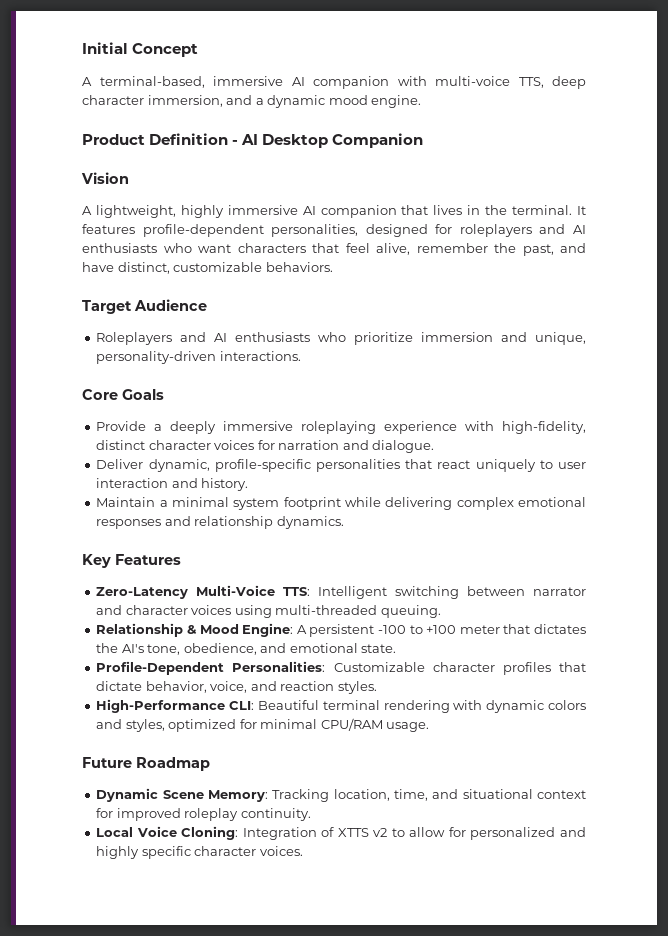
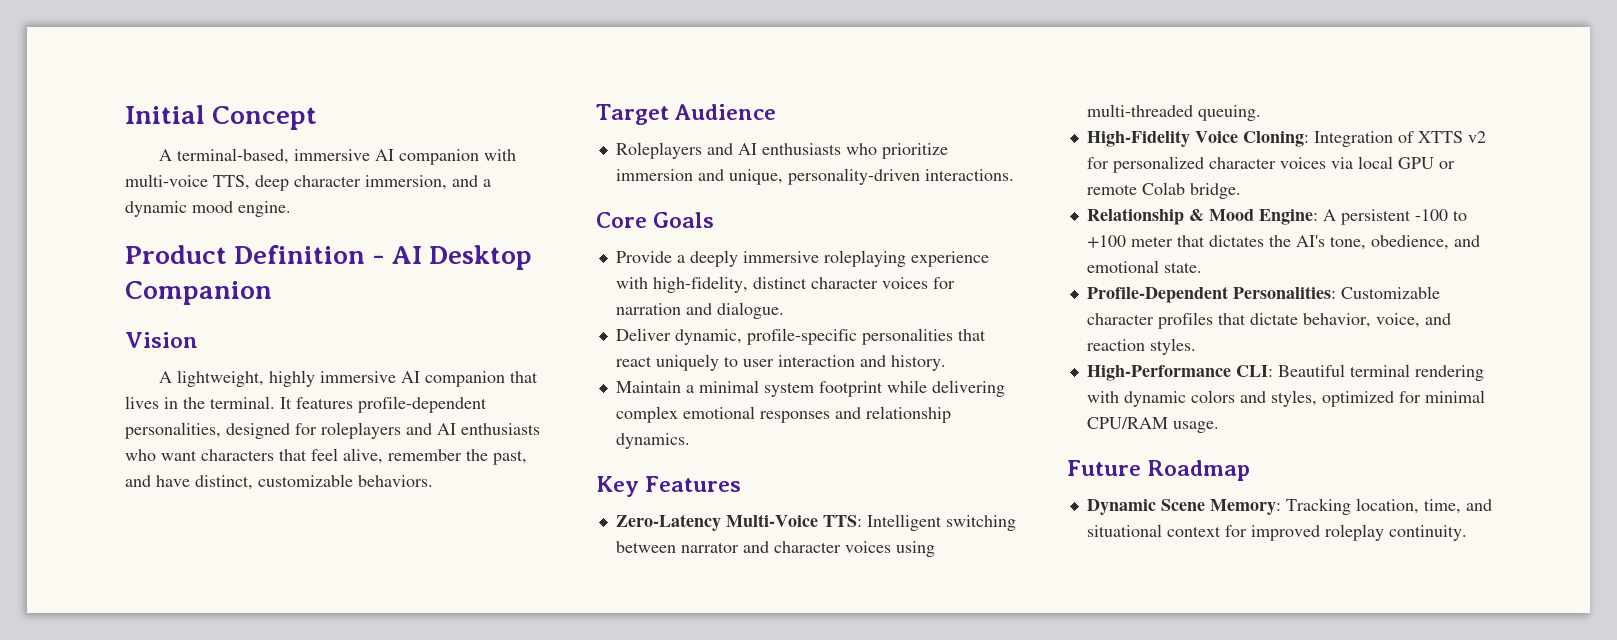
(441, 611) none -> [1086,130,1486,147] [1086,156,1455,173] [1086,182,1241,199] // High-Fidelity Voice Cloning: Integration of XTTS v2 for personalized character voices via local GPU or remote Colab bridge.
[96,826,586,840] [96,846,303,859] // Local Voice Cloning: Integration of XTTS v2 to allow for personalized and highly specific character voices. -> (1467, 533) none

